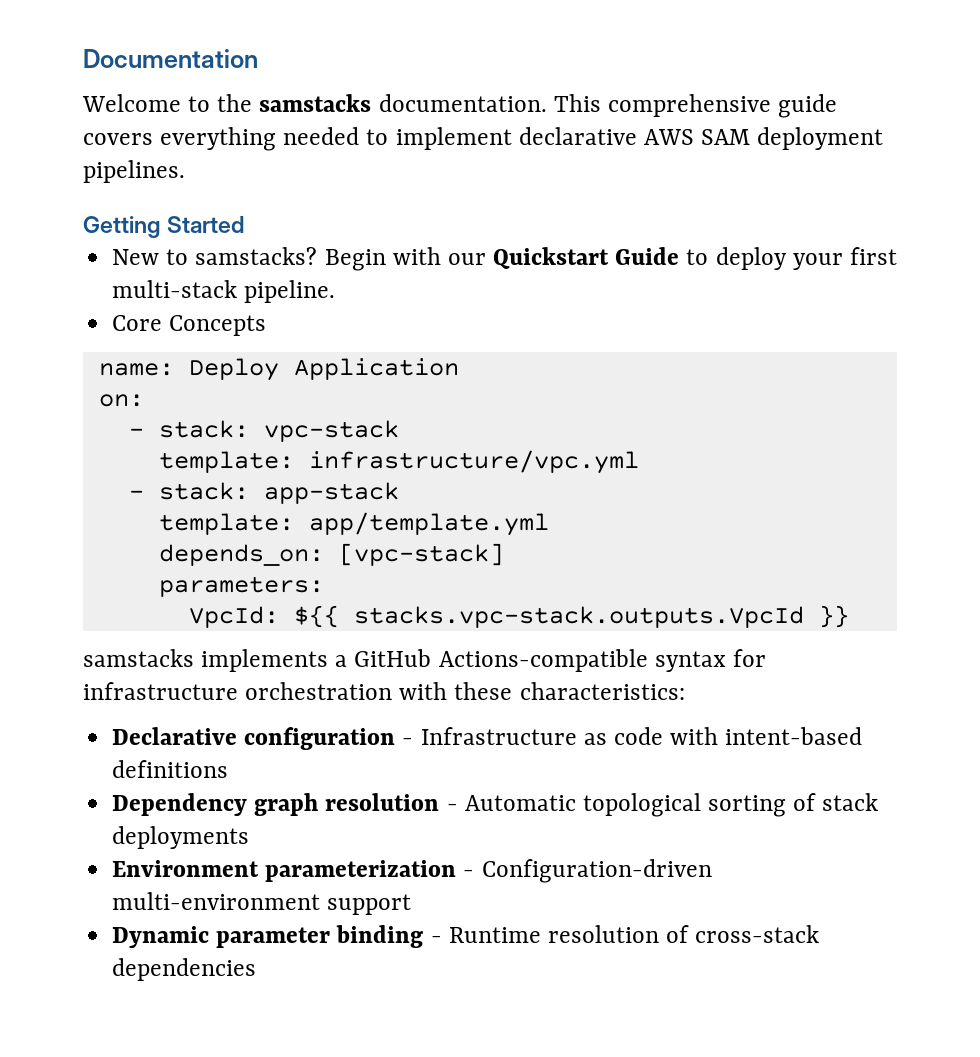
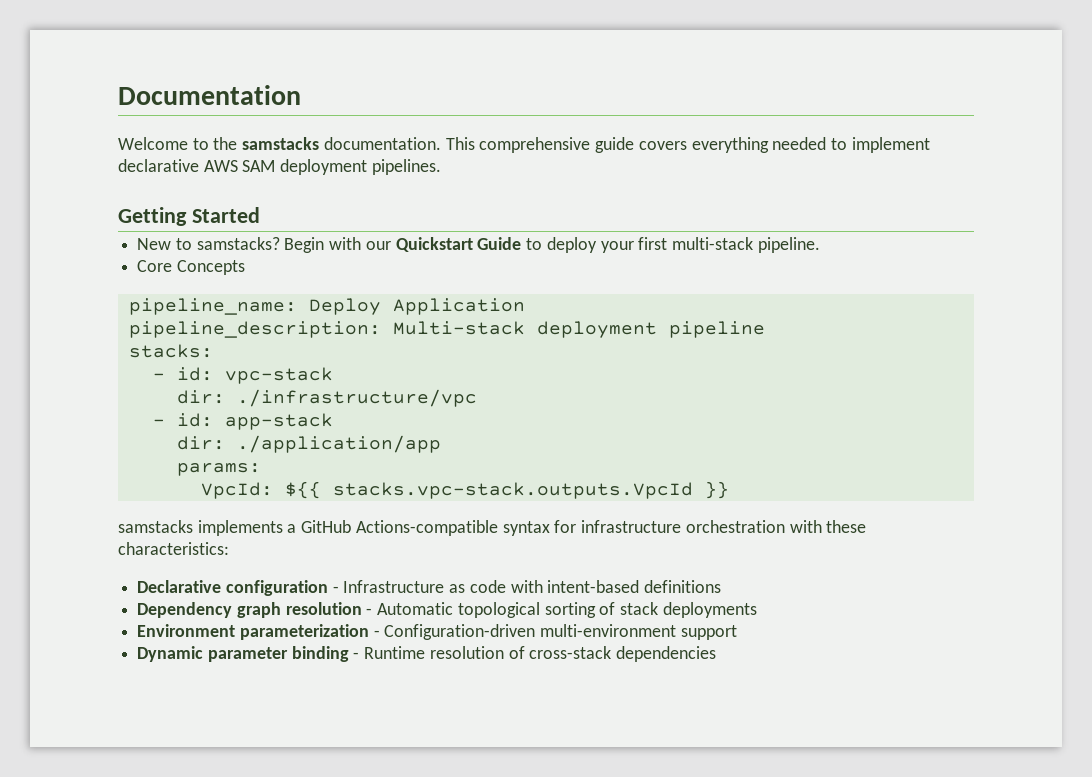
[98,363,174,376] name: -> [128,298,297,315] pipeline_name:
[98,394,144,407] [128,420,249,438] on: // - stack: -> [128,321,765,338] [128,344,213,358] [152,367,213,381] pipeline_description: Multi-stack deployment pipeline // stacks: // - id:
[158,450,639,474] [128,482,249,500] template: infrastructure/vpc.yml // - stack: -> [176,389,477,407] [152,413,213,427] dir: ./infrastructure/vpc // - id:
[158,512,549,536] [158,543,504,566] [158,576,324,597] template: app/template.yml // depends_on: [vpc-stack] // parameters: -> [176,435,441,453] [176,463,261,476] dir: ./application/app // params:

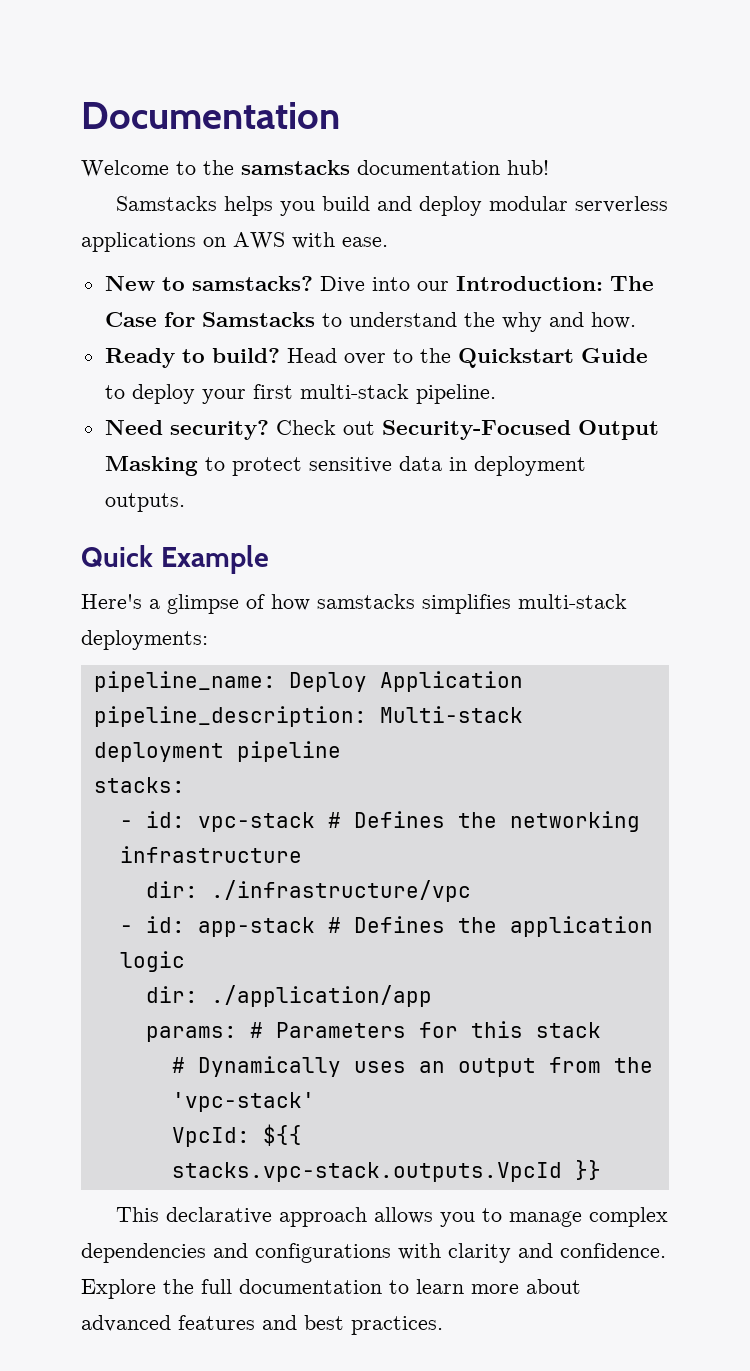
[323,137,930,153] [118,159,441,175] [118,207,260,226] [137,237,391,253] documentation. This comprehensive guide covers everything needed to implement declarative AWS SAM deployment pipelines. // Getting Started // New to samstacks? Begin with our -> [357,160,549,175] [115,196,668,216] [81,232,388,252] [104,276,654,293] [104,312,636,332] [104,348,451,368] documentation hub! // Samstacks helps you build and deploy modular serverless applications on AWS with ease. // New to samstacks? Dive into our Introduction: The Case for Samstacks to understand the why and how. // Ready to build? Head over to the
[137,260,245,275] Core Concepts -> [104,420,659,440] [104,456,586,476] [104,493,185,512] [81,545,269,574] [81,594,627,614] [81,630,208,650] Need security? Check out Security-Focused Output Masking to protect sensitive data in deployment outputs. // Quick Example // Here's a glimpse of how samstacks simplifies multi-stack deployments:
(333, 375) none -> [327,811,640,832] [119,846,302,863] # Defines the networking infrastructure
[176,435,441,453] [176,463,261,476] [200,481,729,499] [118,520,867,536] [118,542,229,555] [137,580,722,596] [137,602,757,618] [137,624,737,640] [137,646,717,662] // dir: ./application/app // params: // VpcId: ${{ stacks.vpc-stack.outputs.VpcId }} // samstacks implements a GitHub Actions-compatible syntax for infrastructure orchestration with these characteristics: // Declarative configuration - Infrastructure as code with intent-based definitions // Dependency graph resolution - Automatic topological sorting of stack deployments // Environment parameterization - Configuration-driven multi-environment support // Dynamic parameter binding - Runtime resolution of cross-stack dependencies -> [327,916,653,937] [119,951,185,972] [145,985,432,1007] [145,1021,601,1042] [171,1056,653,1077] [171,1092,315,1112] [171,1124,302,1147] [171,1160,601,1182] [115,1207,668,1227] [81,1243,666,1263] [81,1279,581,1299] [81,1315,443,1335] # Defines the application logic // dir: ./application/app // params: # Parameters for this stack // # Dynamically uses an output from the 'vpc-stack' // VpcId: ${{ stacks.vpc-stack.outputs.VpcId }} // This declarative approach allows you to manage complex dependencies and configurations with clarity and confidence. Explore the full documentation to learn more about advanced features and best practices.

